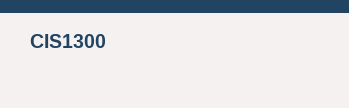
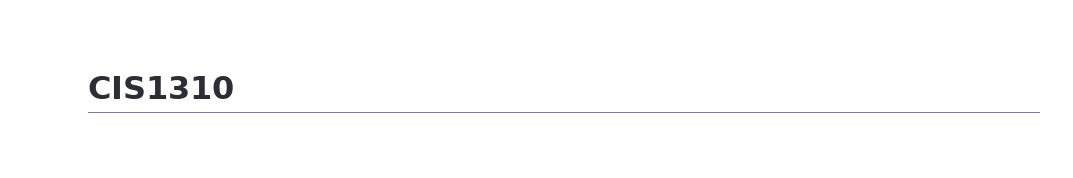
[30,34,106,48] CIS1300 -> [88,76,234,99] CIS1310

